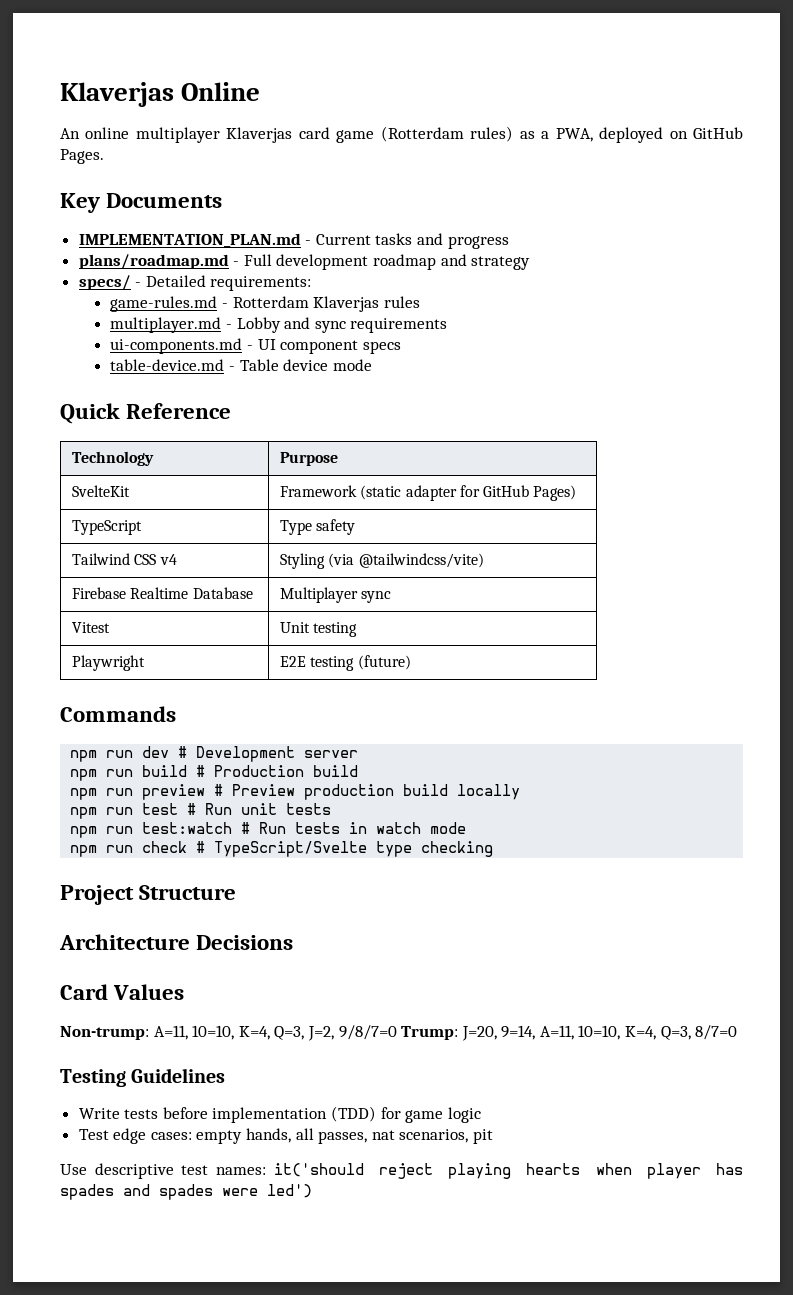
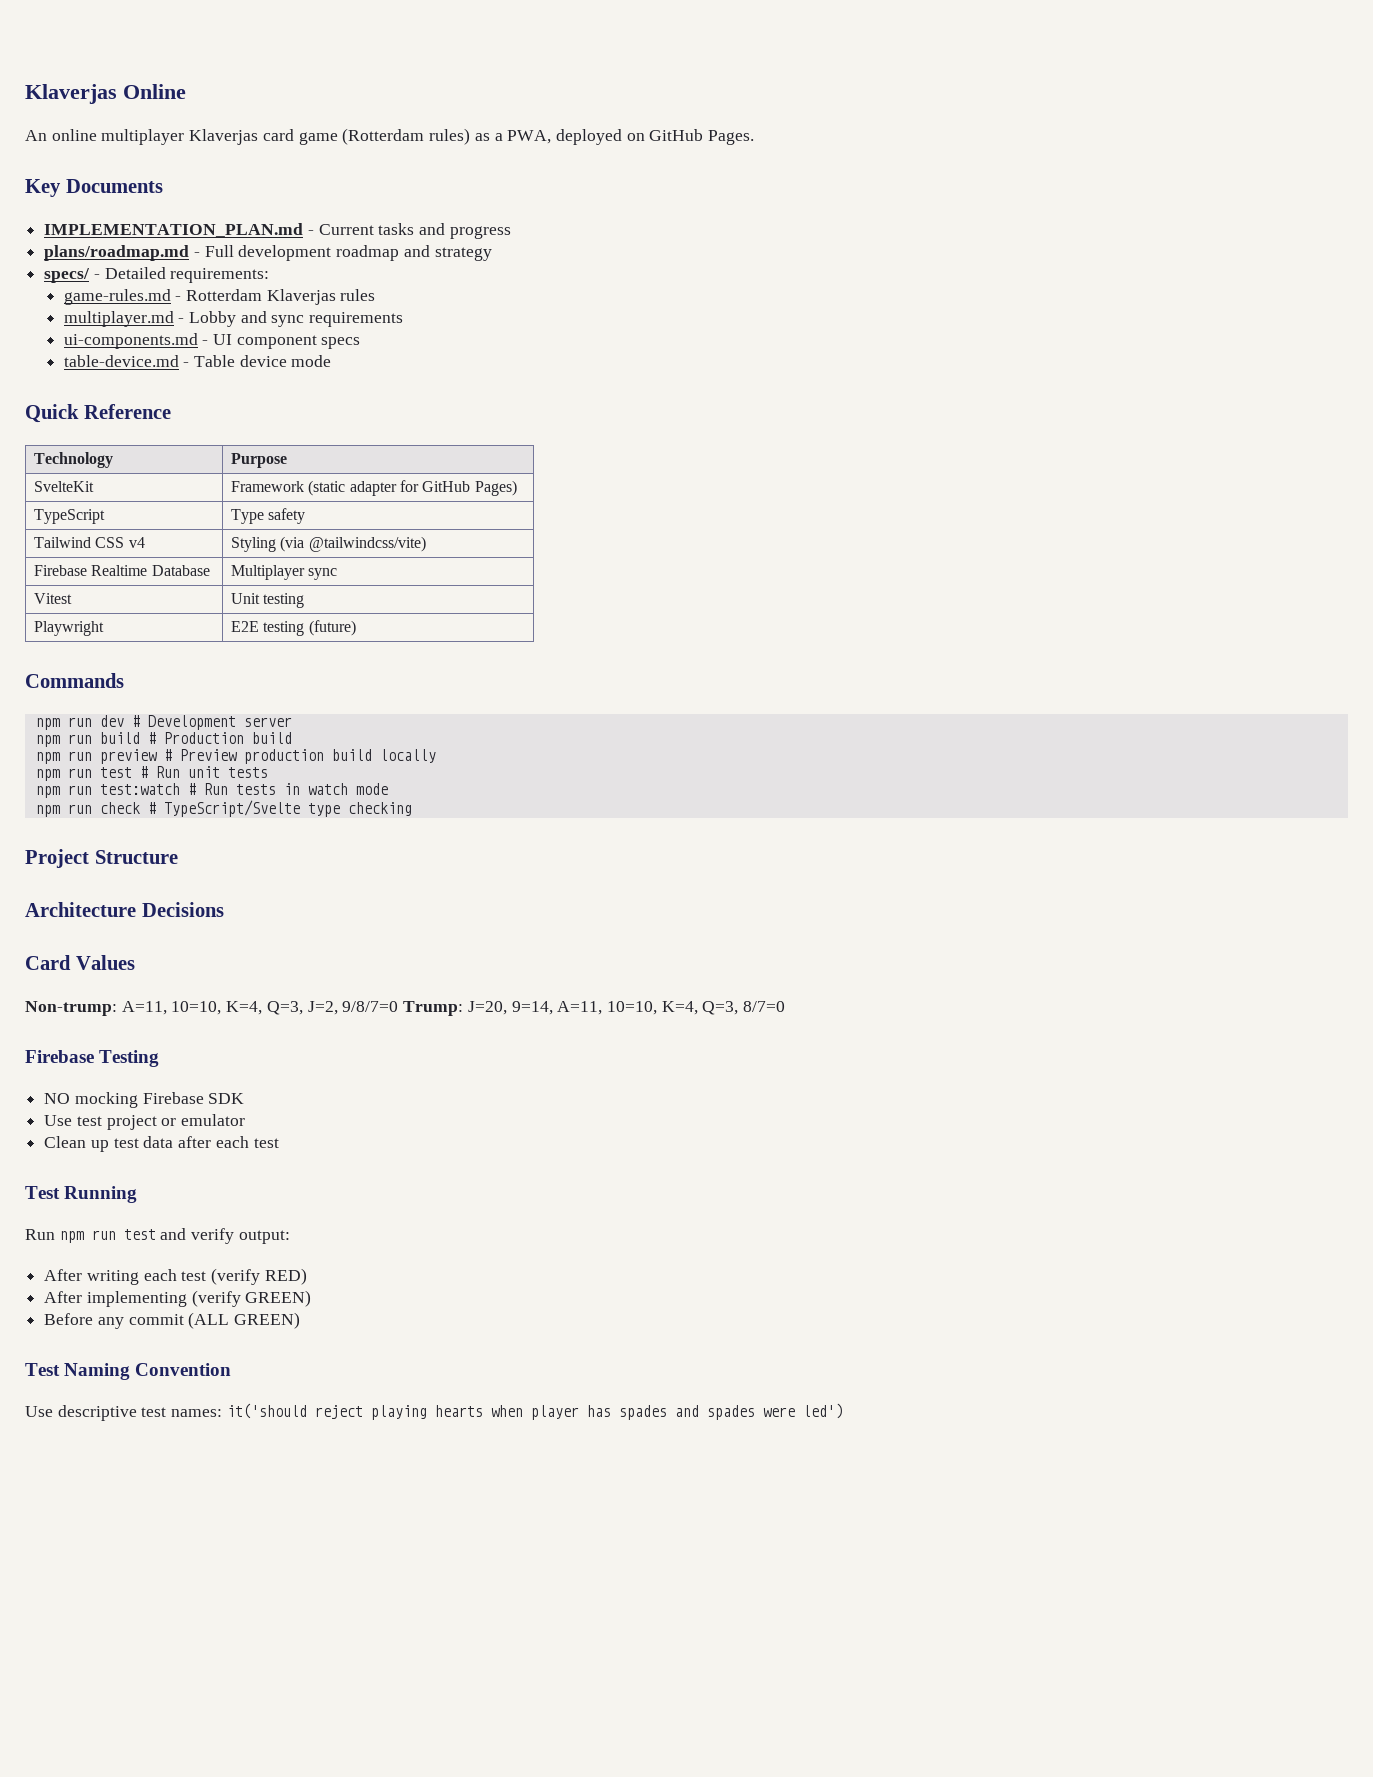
(738, 1032) none -> [25,1050,94,1063] Firebase
[131,1068,226,1083] [78,1106,481,1123] [78,1128,494,1144] Guidelines // Write tests before implementation (TDD) for game logic // Test edge cases: empty hands, all passes, nat scenarios, pit -> [44,1092,245,1108] [44,1114,246,1130] [44,1136,279,1152] [25,1186,138,1203] [25,1228,290,1244] [44,1268,307,1285] [44,1290,312,1307] [44,1312,301,1329] [25,1363,232,1380] // NO mocking Firebase SDK // Use test project or emulator // Clean up test data after each test // Test Running // Run npm run test and verify output: // After writing each test (verify RED) // After implementing (verify GREEN) // Before any commit (ALL GREEN) // Test Naming Convention

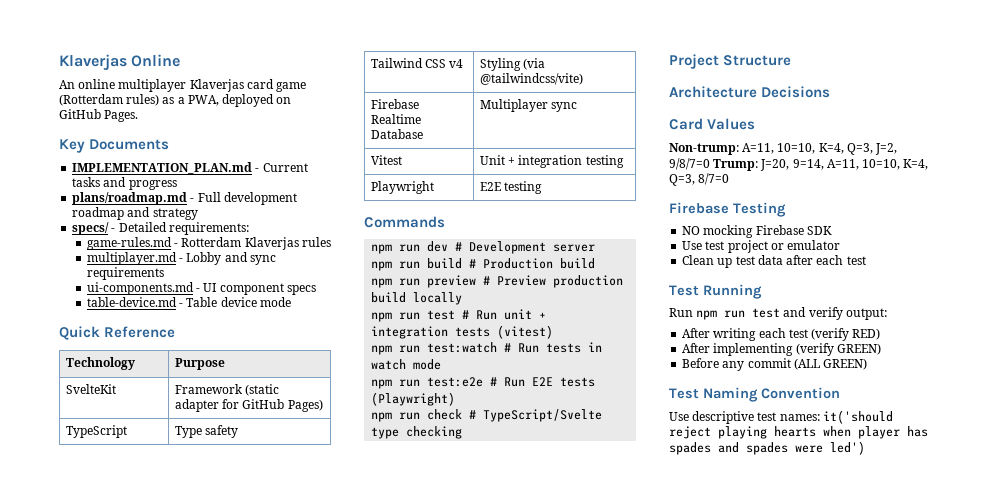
(261, 598) none -> [508,155,583,168] + integration
[308,620,356,636] (future) -> (543, 187) none
[227,767,268,778] tests -> [539,312,547,319] [371,325,554,339] + integration tests (vitest)
(388, 789) none -> [371,377,596,389] [371,392,456,406] // npm run test:e2e # Run E2E tests (Playwright)

